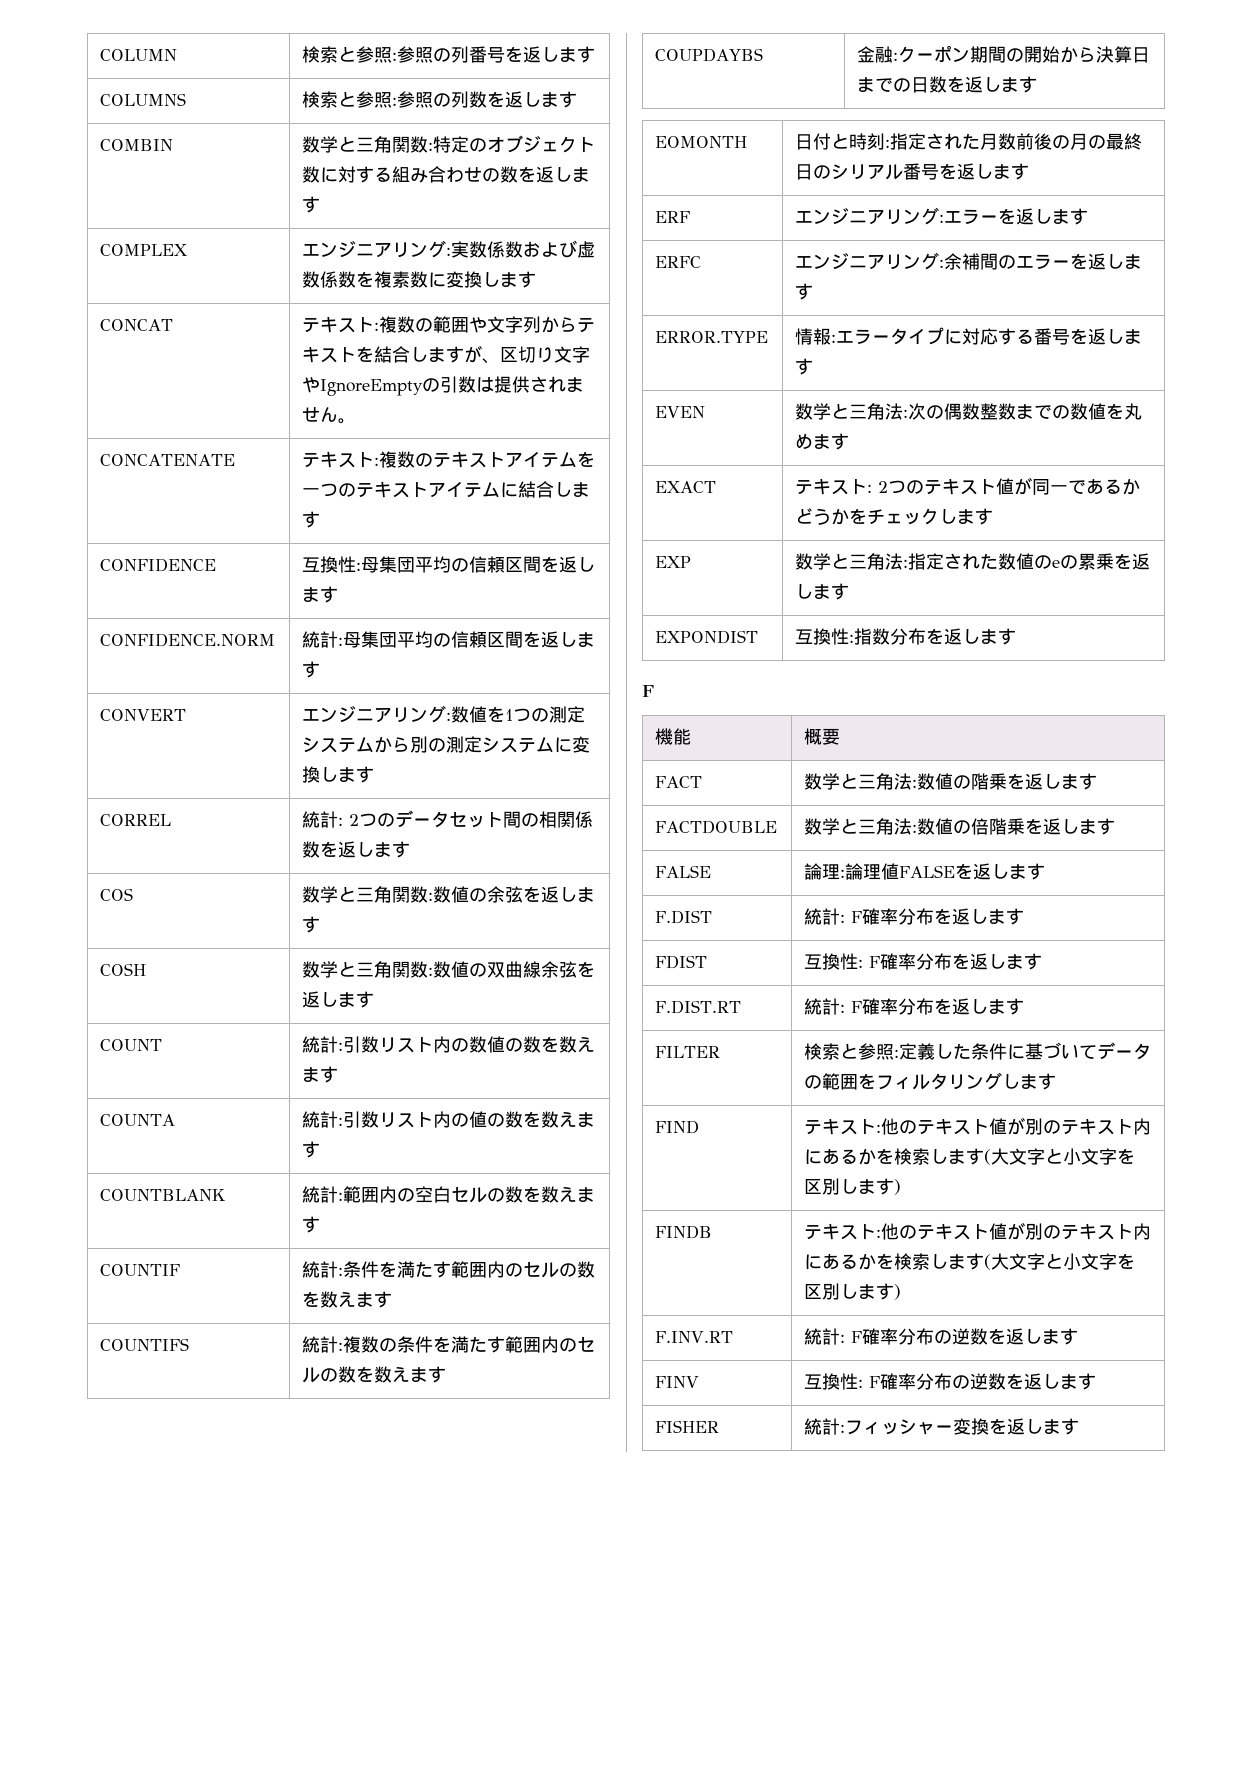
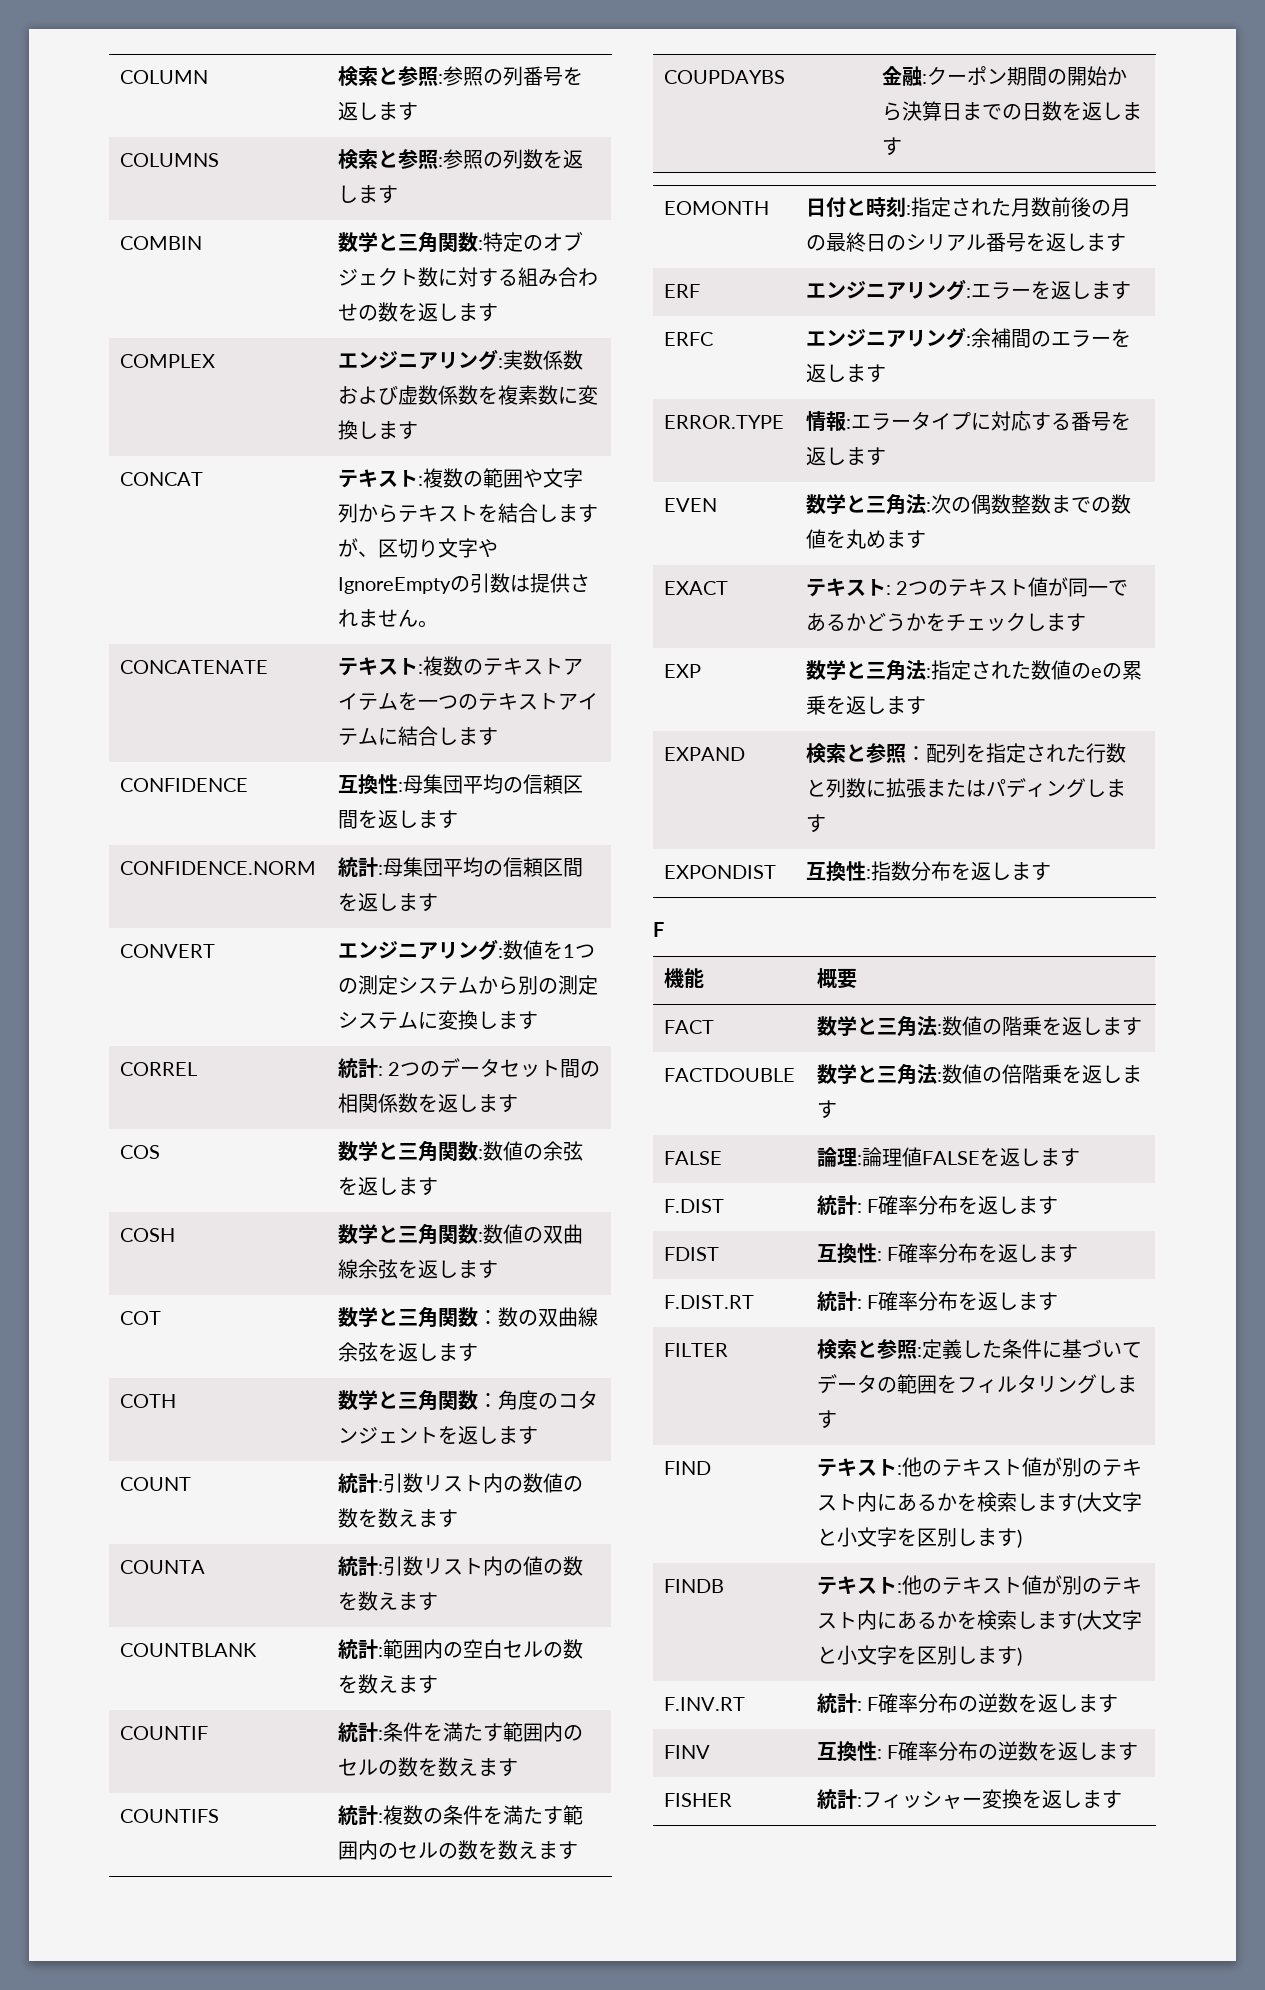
(375, 999) none -> [119,1311,161,1325] [337,1306,598,1328] [337,1342,478,1362] [119,1394,176,1408] [337,1389,598,1411] [337,1426,538,1445] // COT | 数学と三角関数：数の双曲線余弦を返します // COTH | 数学と三角関数：角度のコタンジェントを返します
(850, 591) none -> [663,747,745,761] [805,743,1126,763] [805,778,1126,798] [805,814,826,833] // EXPAND | 検索と参照：配列を指定された行数と列数に拡張またはパディングします

